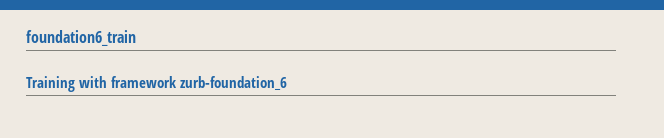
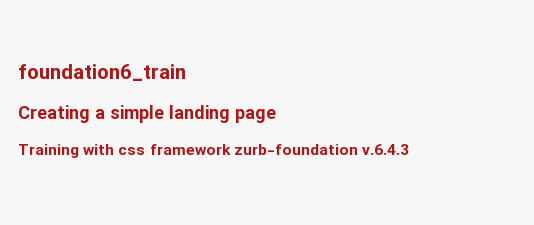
[26,76,287,92] Training with framework zurb-foundation_6 -> [18,105,276,123] [18,144,409,158] Creating a simple landing page // Training with css framework zurb-foundation v.6.4.3

